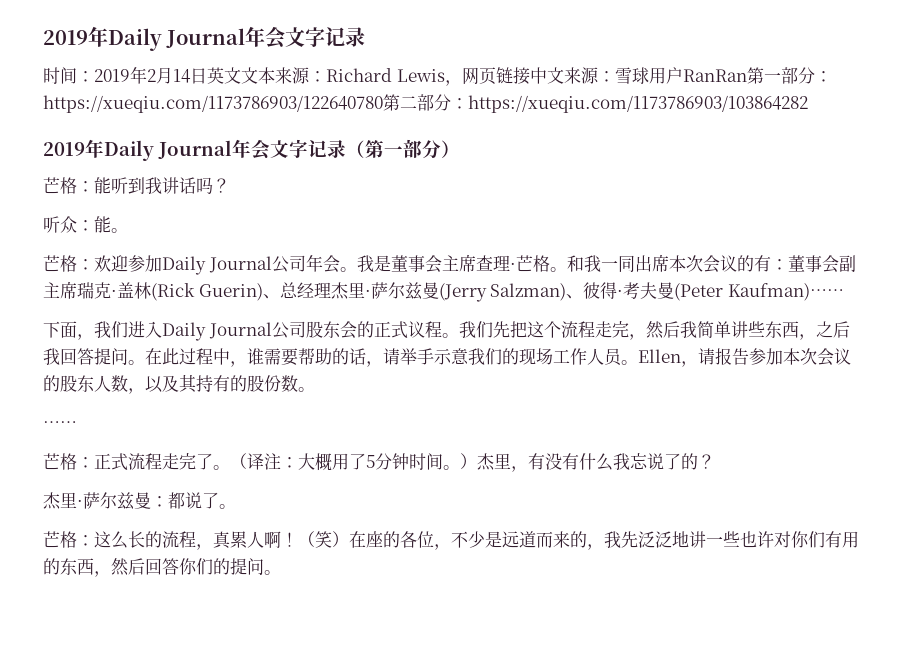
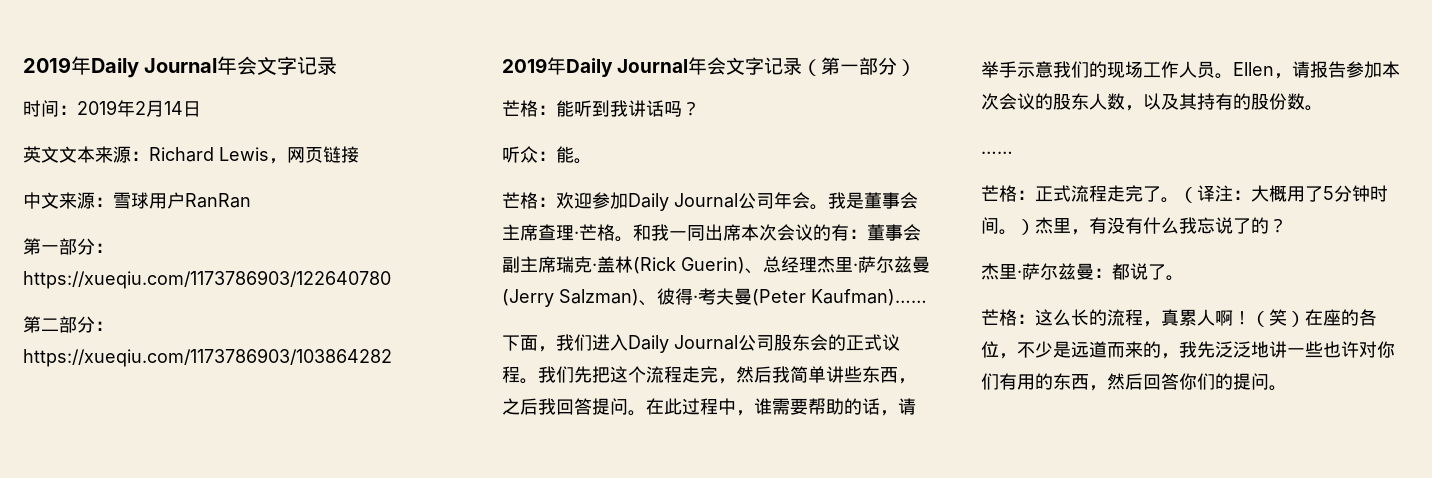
(207, 76) none -> (201, 109) //
(530, 76) none -> (359, 154) //
(747, 75) none -> (251, 200) //
(383, 104) none -> (391, 279) //

